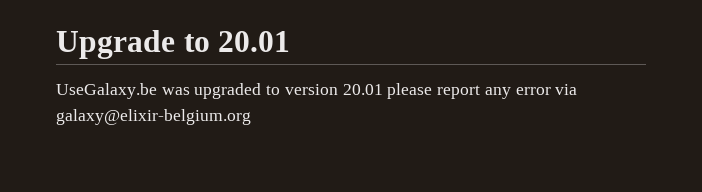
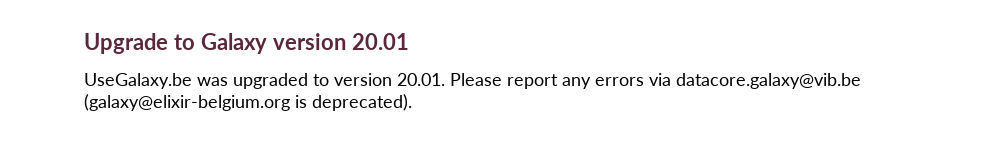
(210, 43) none -> [200,33,346,54] Galaxy version
[342,83,578,99] [56,109,251,125] 20.01 please report any error via galaxy@elixir-belgium.org -> [397,73,861,89] [84,94,412,111] 20.01. Please report any errors via datacore.galaxy@vib.be (galaxy@elixir-belgium.org is deprecated).

